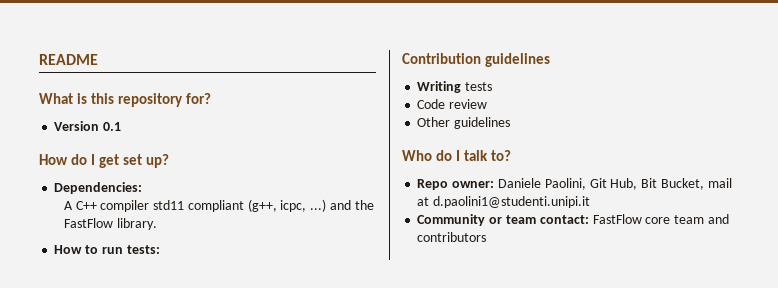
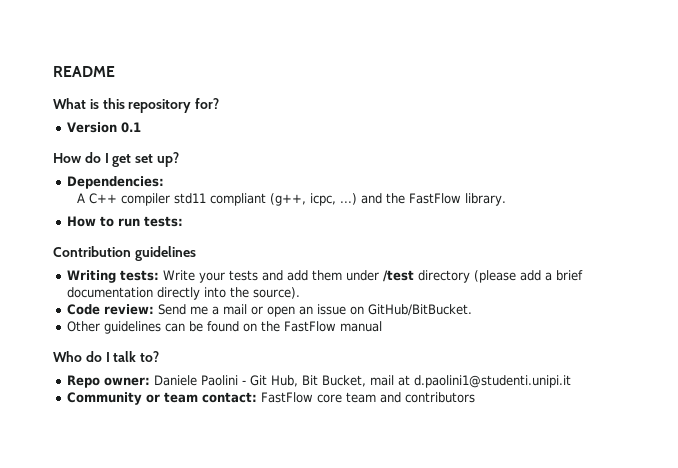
[465,82,493,91] [417,99,488,109] [417,117,511,129] tests // Code review // Other guidelines -> [120,270,584,283] [67,287,301,300] [67,304,473,317] [67,321,383,334] tests: Write your tests and add them under /test directory (please add a brief documentation directly into the source). // Code review: Send me a mail or open an issue on GitHub/BitBucket. // Other guidelines can be found on the FastFlow manual
[544,178,586,190] Paolini, -> [201,375,247,386] Paolini -

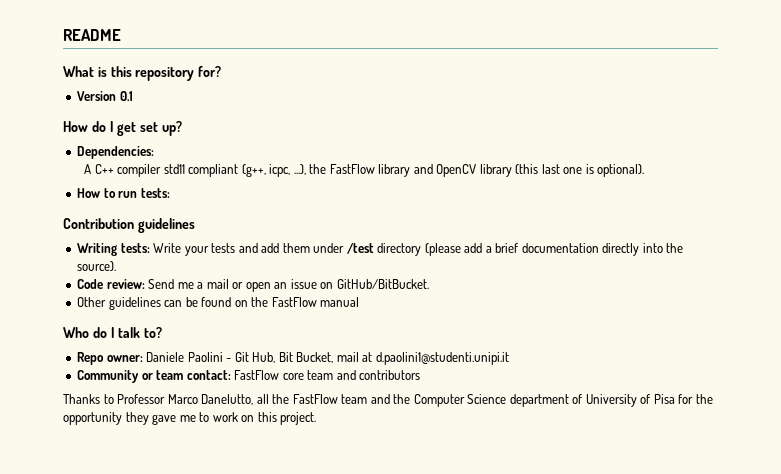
[340,193,507,206] ...) and the FastFlow library. -> [293,164,645,177] ...), the FastFlow library and OpenCV library (this last one is optional).
(476, 397) none -> [63,394,713,407] [63,412,317,425] // Thanks to Professor Marco Danelutto, all the FastFlow team and the Computer Science department of University of Pisa for the opportunity they gave me to work on this project.

